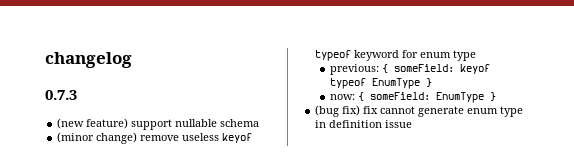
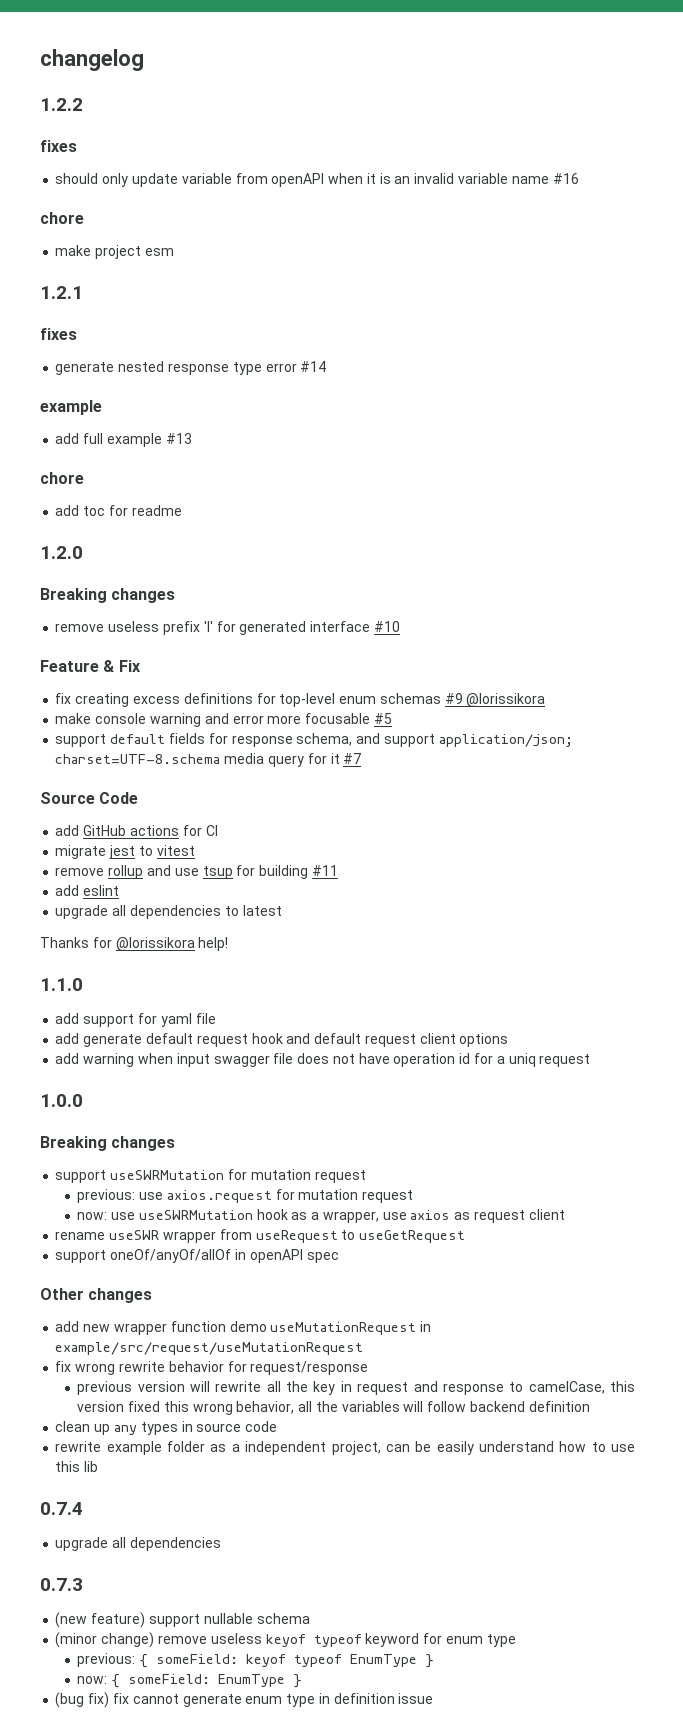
(132, 60) none -> [40,98,83,111] [40,140,77,152] [55,173,579,187] [40,212,84,224] [55,245,174,259] [40,286,83,299] [40,328,77,340] [55,361,327,375] [40,400,102,415] [55,433,192,447] [40,472,84,484] [55,505,182,516] [40,546,83,559] [40,588,176,603] [55,621,400,635] [40,660,141,672] [55,693,546,707] [55,713,392,727] [55,733,573,747] [55,753,362,767] [40,792,139,804] [55,825,218,836] [55,845,195,859] [55,865,338,879] [55,885,120,896] [55,905,282,919] [40,937,229,951] [40,978,83,991] [55,1013,216,1027] [55,1033,509,1047] [55,1053,591,1067] [40,1094,83,1107] [40,1136,176,1151] [55,1169,366,1183] [77,1189,414,1203] [77,1209,565,1223] [55,1229,466,1243] [55,1249,339,1263] [40,1288,153,1303] [55,1321,432,1335] [55,1342,364,1355] [55,1361,369,1375] [77,1381,636,1395] [77,1401,590,1415] [55,1421,278,1435] [55,1441,636,1455] [55,1461,99,1472] [40,1502,83,1515] [55,1537,221,1551] // 1.2.2 // fixes // should only update variable from openAPI when it is an invalid variable name #16 // chore // make project esm // 1.2.1 // fixes // generate nested response type error #14 // example // add full example #13 // chore // add toc for readme // 1.2.0 // Breaking changes // remove useless prefix 'I' for generated interface #10 // Feature & Fix // fix creating excess definitions for top-level enum schemas #9 @lorissikora // make console warning and error more focusable #5 // support default fields for response schema, and support application/json; charset=UTF-8.schema media query for it #7 // Source Code // add GitHub actions for CI // migrate jest to vitest // remove rollup and use tsup for building #11 // add eslint // upgrade all dependencies to latest // Thanks for @lorissikora help! // 1.1.0 // add support for yaml file // add generate default request hook and default request client options // add warning when input swagger file does not have operation id for a uniq request // 1.0.0 // Breaking changes // support useSWRMutation for mutation request // previous: use axios.request for mutation request // now: use useSWRMutation hook as a wrapper, use axios as request client // rename useSWR wrapper from useRequest to useGetRequest // support oneOf/anyOf/allOf in openAPI spec // Other changes // add new wrapper function demo useMutationRequest in example/src/request/useMutationRequest // fix wrong rewrite behavior for request/response // previous version will rewrite all the key in request and response to camelCase, this version fixed this wrong behavior, all the variables will follow backend definition // clean up any types in source code // rewrite example folder as a independent project, can be easily understand how to use this lib // 0.7.4 // upgrade all dependencies

